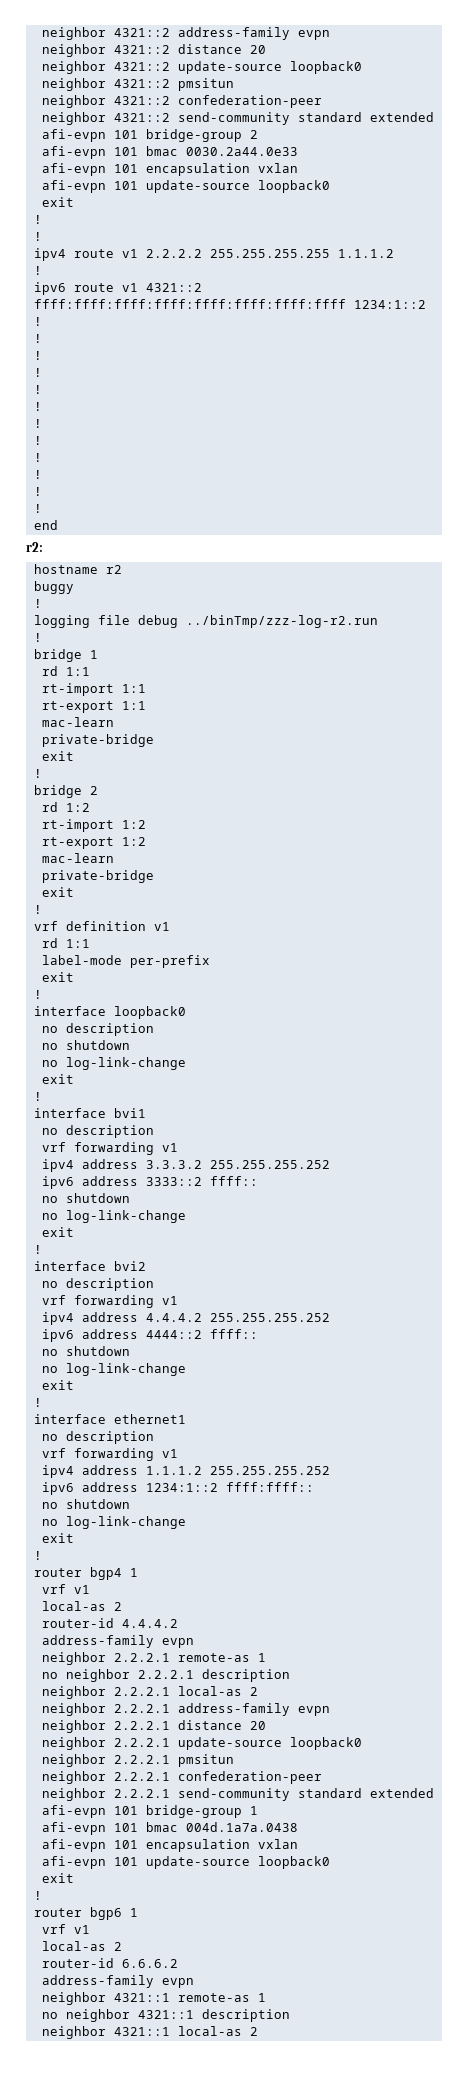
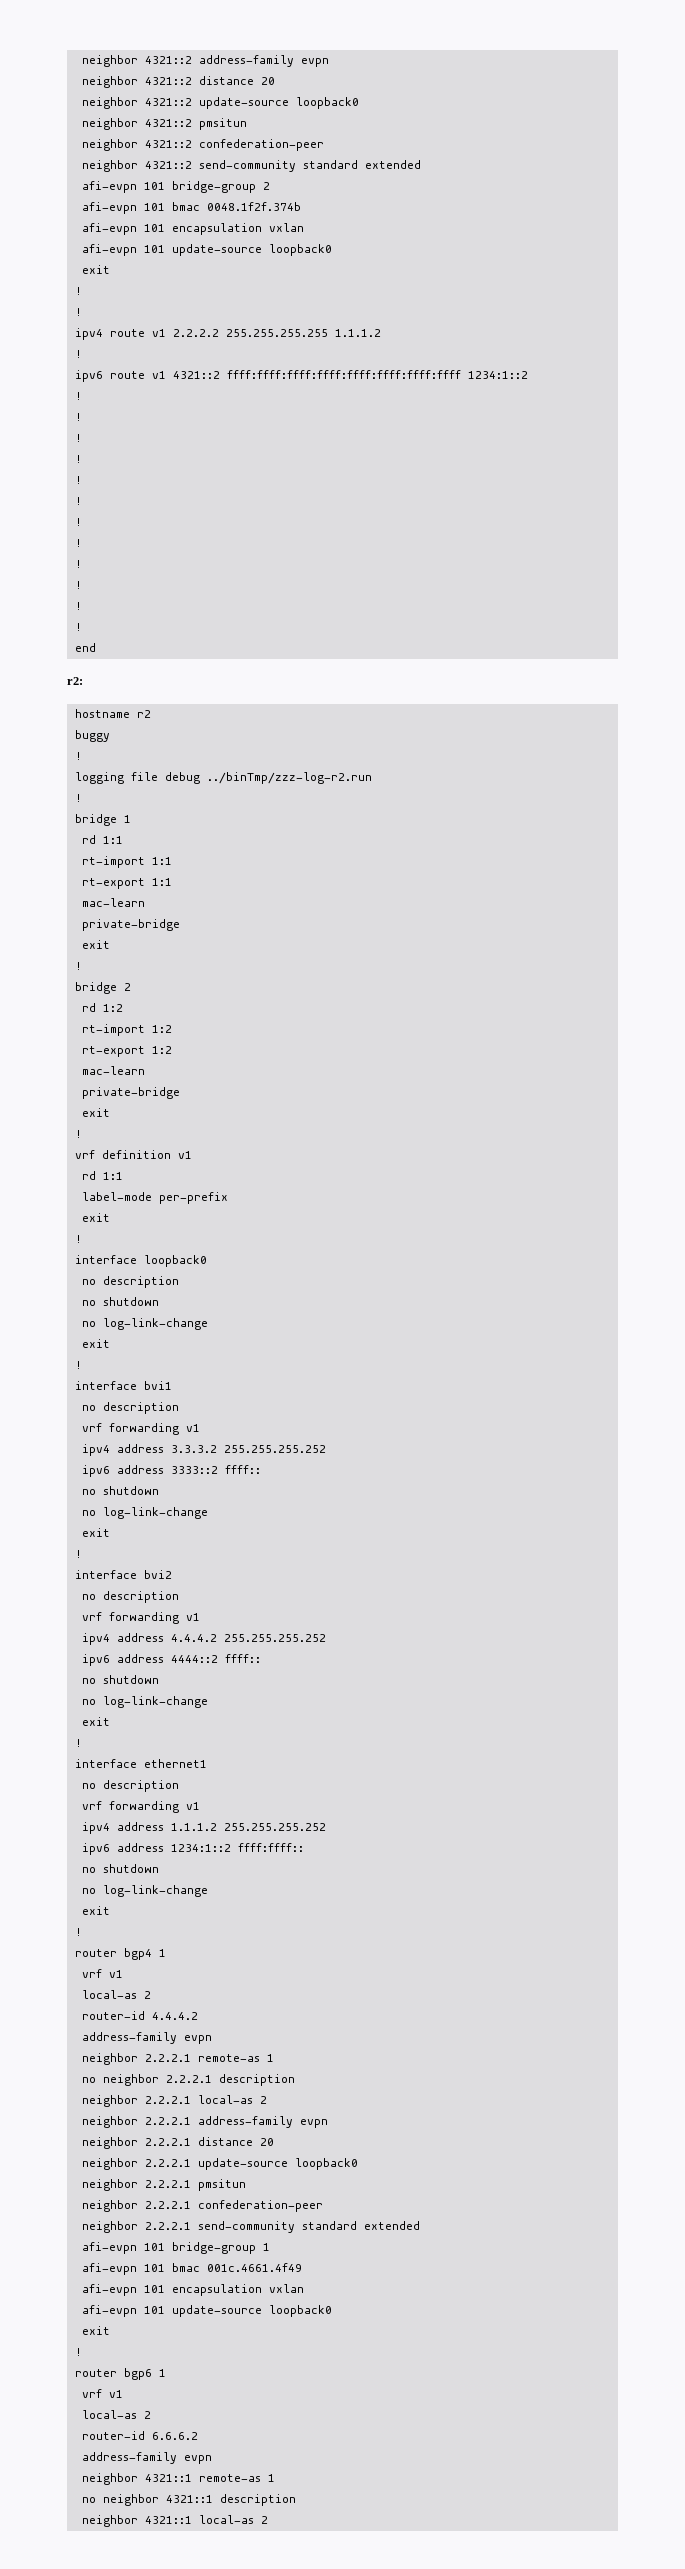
[185,147,298,156] 0030.2a44.0e33 -> [206,202,301,211] 0048.1f2f.374b
[185,1822,298,1832] 004d.1a7a.0438 -> [206,2263,302,2272] 001c.4661.4f49

